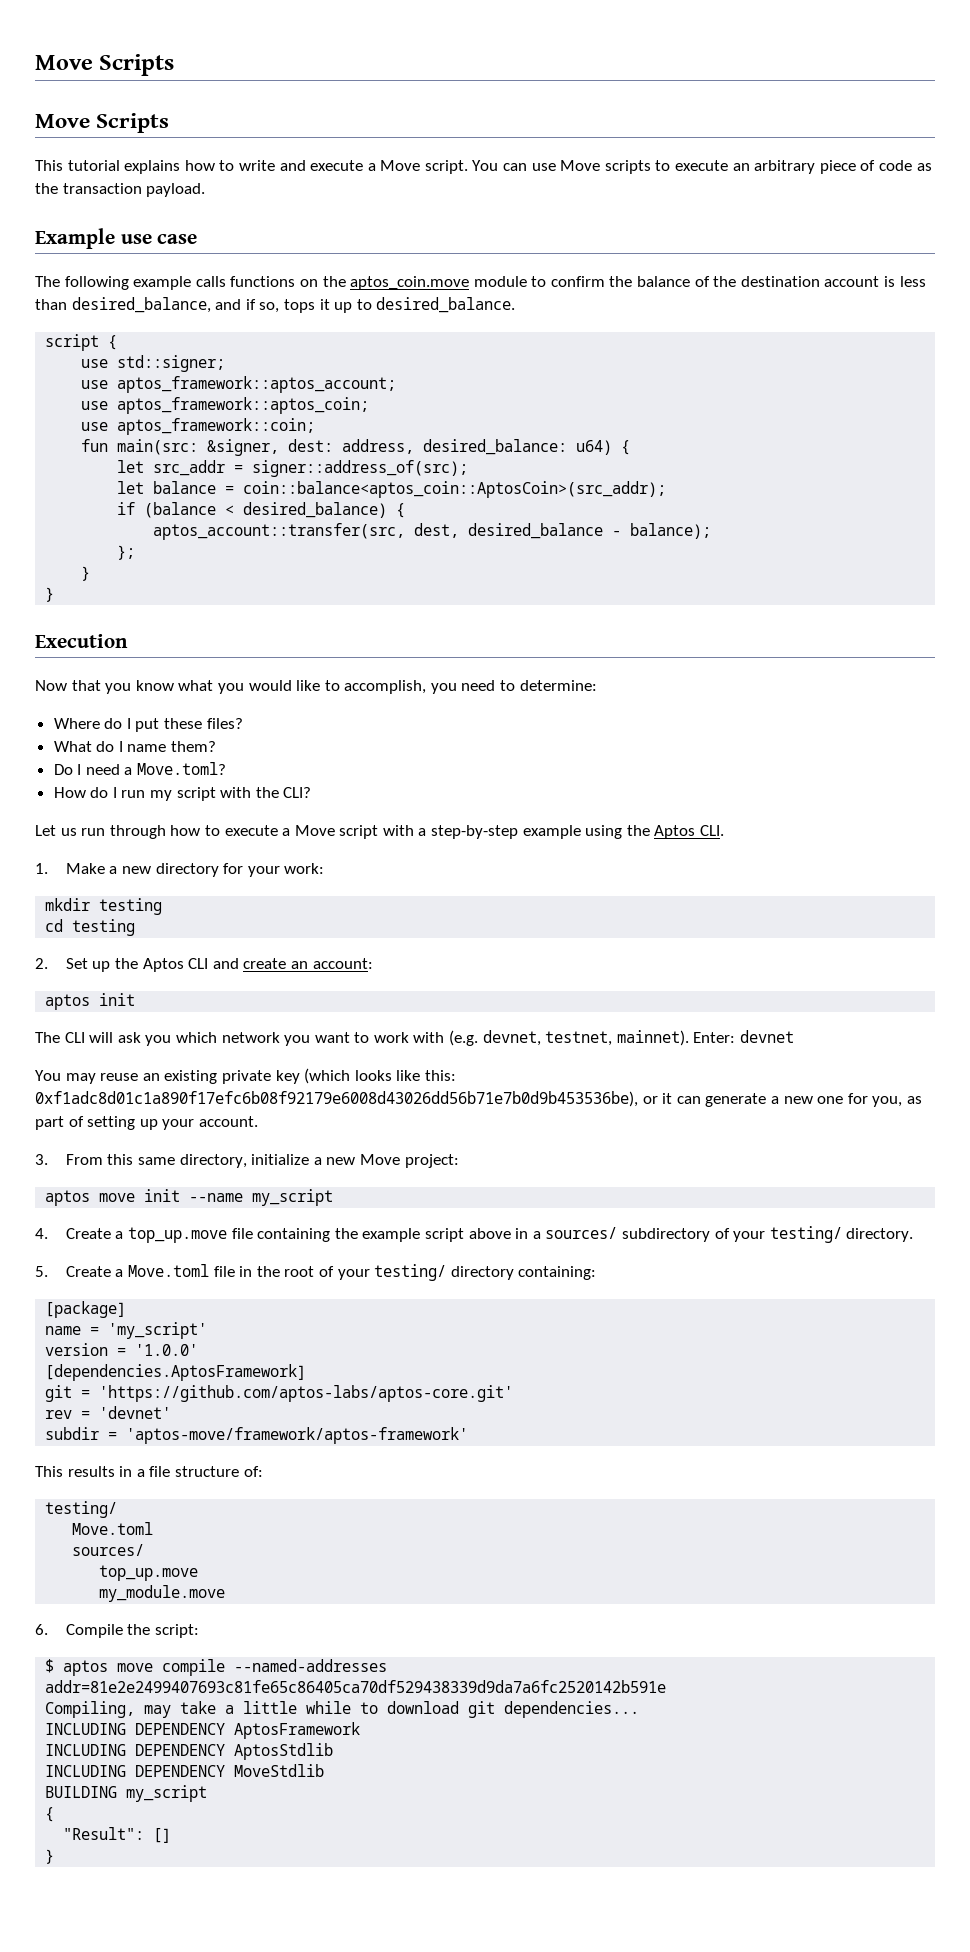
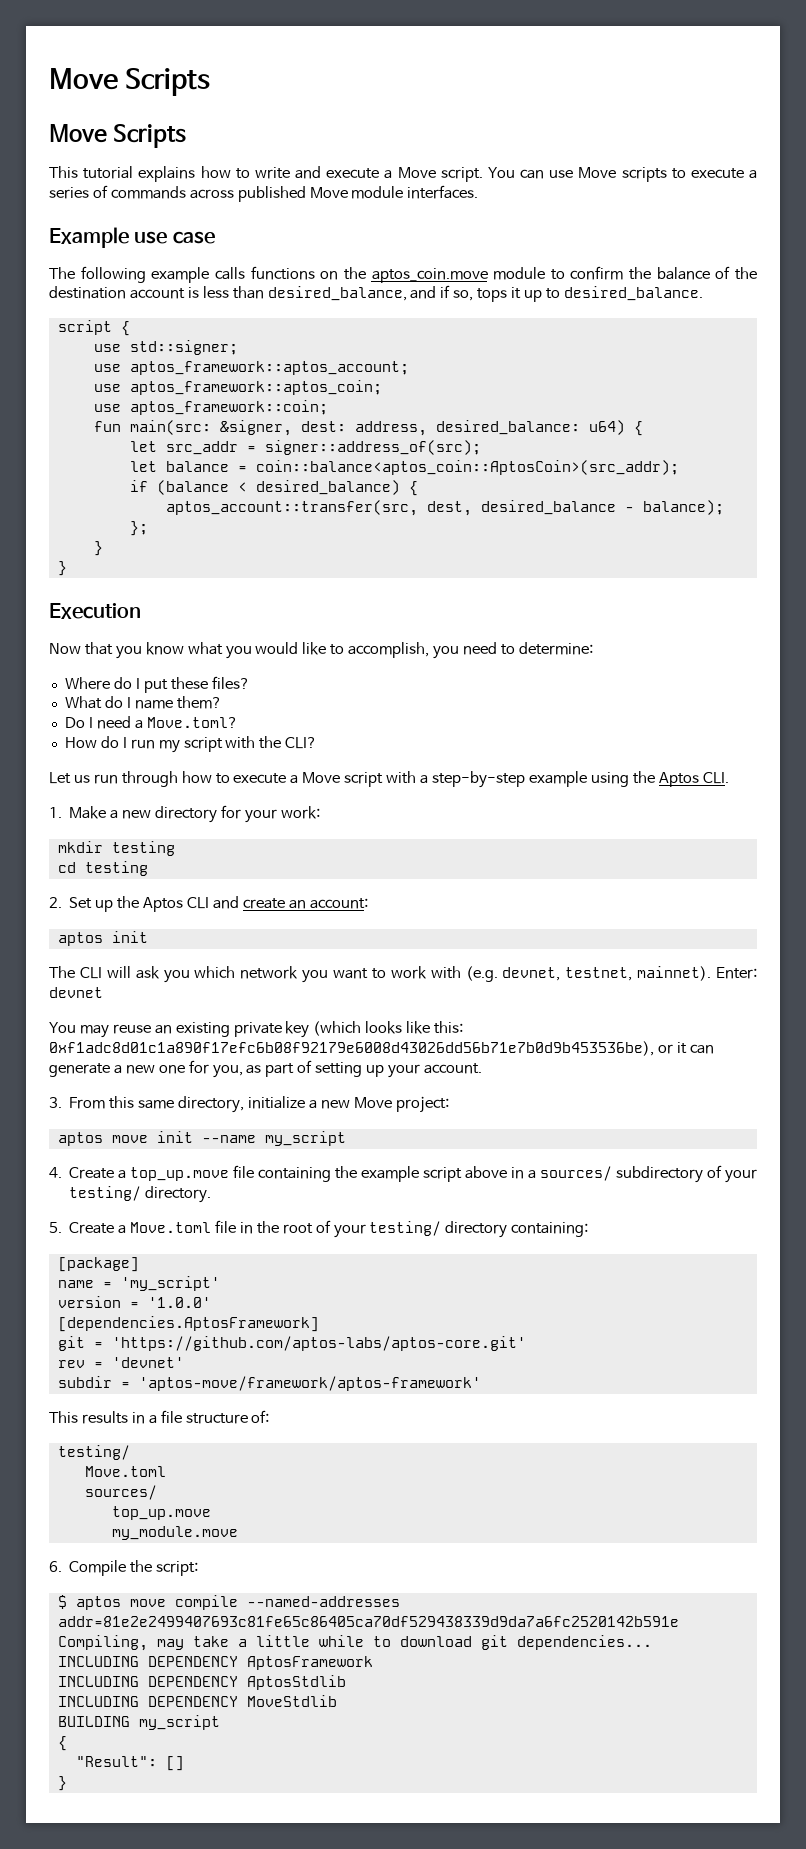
[732,160,932,174] [35,183,206,197] an arbitrary piece of code as the transaction payload. -> [748,170,757,179] [49,185,479,202] a series of commands across published Move module interfaces.

